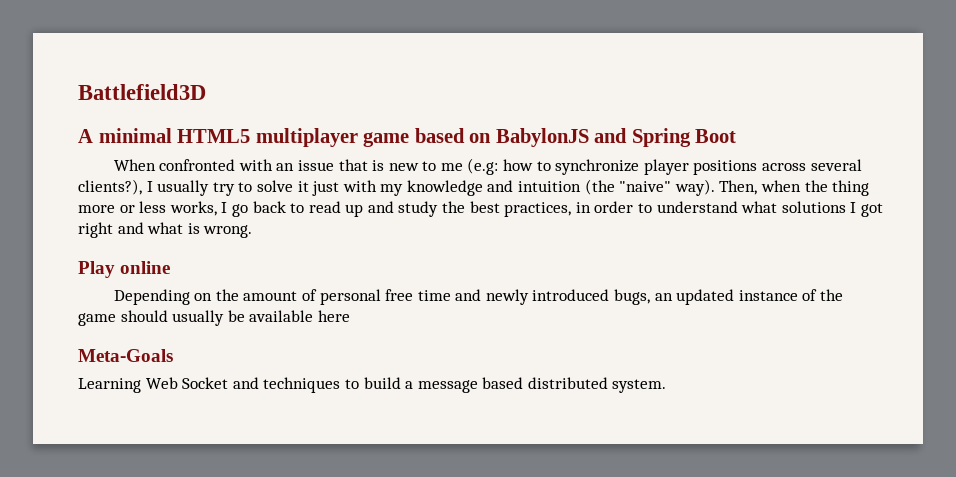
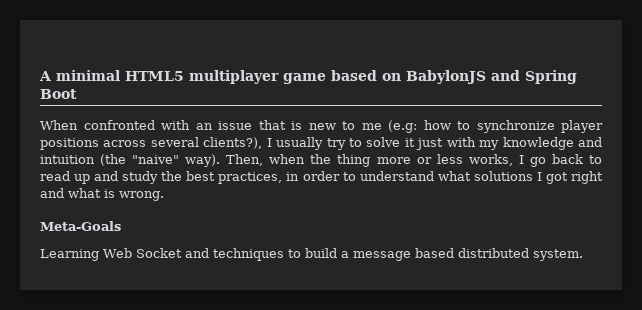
[78,84,206,100] Battlefield3D // -> (39, 76) none
[78,261,171,278] [113,289,844,305] [78,310,350,326] // Play online // Depending on the amount of personal free time and newly introduced bugs, an updated instance of the game should usually be available here -> (164, 196) none

